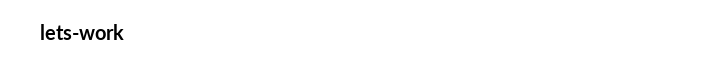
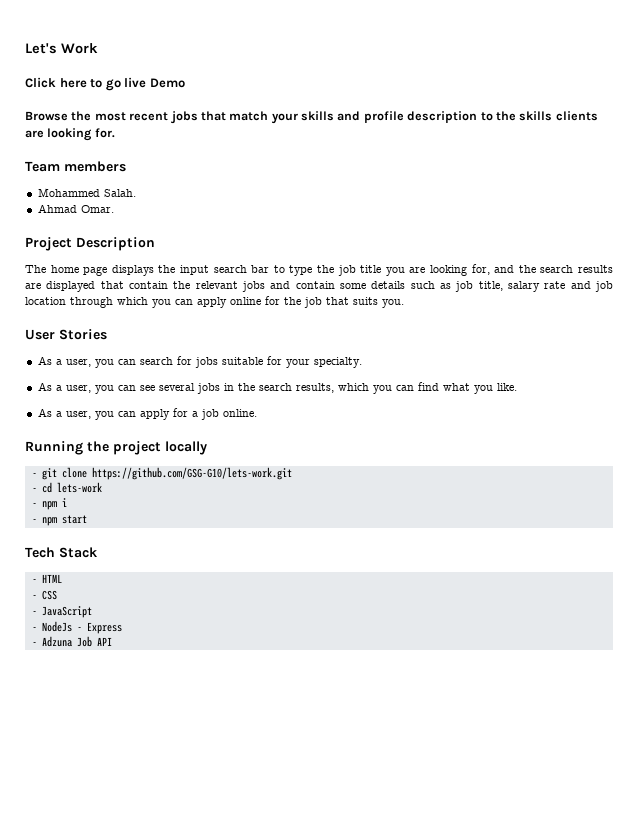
[40,24,124,40] lets-work -> [25,43,98,54] [25,77,185,91] [25,111,598,124] [25,128,115,141] [25,161,126,172] [37,188,136,197] [37,204,114,213] [25,237,155,251] [25,264,614,276] [25,281,613,292] [25,296,404,308] [25,329,107,340] [37,356,362,368] [37,382,517,394] [37,408,257,420] [25,441,207,455] [31,467,292,480] [31,482,102,493] [31,498,67,510] [31,515,87,526] [25,547,98,558] [31,574,62,583] [31,590,57,600] [31,606,92,618] [31,621,122,634] [31,636,112,647] Let's Work // Click here to go live Demo // Browse the most recent jobs that match your skills and profile description to the skills clients are looking for. // Team members // Mohammed Salah. // Ahmad Omar. // Project Description // The home page displays the input search bar to type the job title you are looking for, and the search results are displayed that contain the relevant jobs and contain some details such as job title, salary rate and job location through which you can apply online for the job that suits you. // User Stories // As a user, you can search for jobs suitable for your specialty. // As a user, you can see several jobs in the search results, which you can find what you like. // As a user, you can apply for a job online. // Running the project locally // - git clone https://github.com/GSG-G10/lets-work.git // - cd lets-work // - npm i // - npm start // Tech Stack // - HTML // - CSS // - JavaScript // - NodeJs - Express // - Adzuna Job API

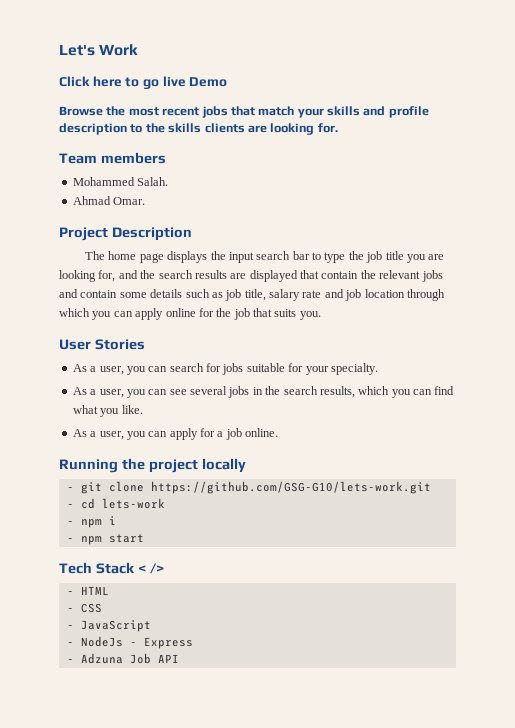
(98, 552) none -> [137,563,164,574] < />

